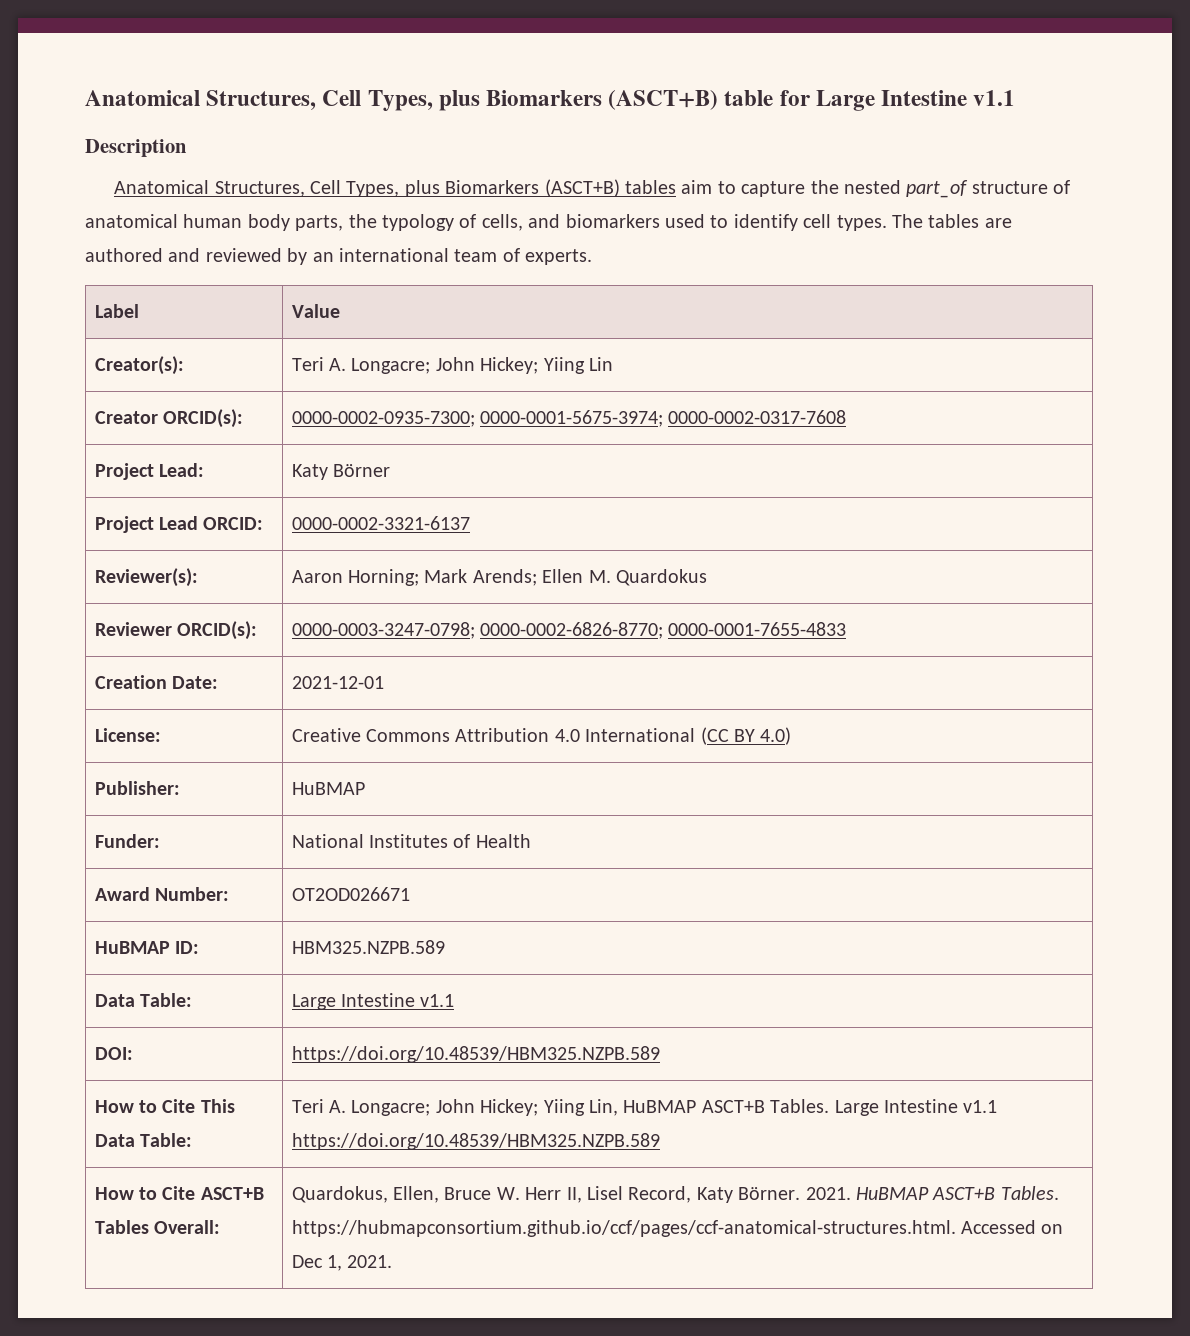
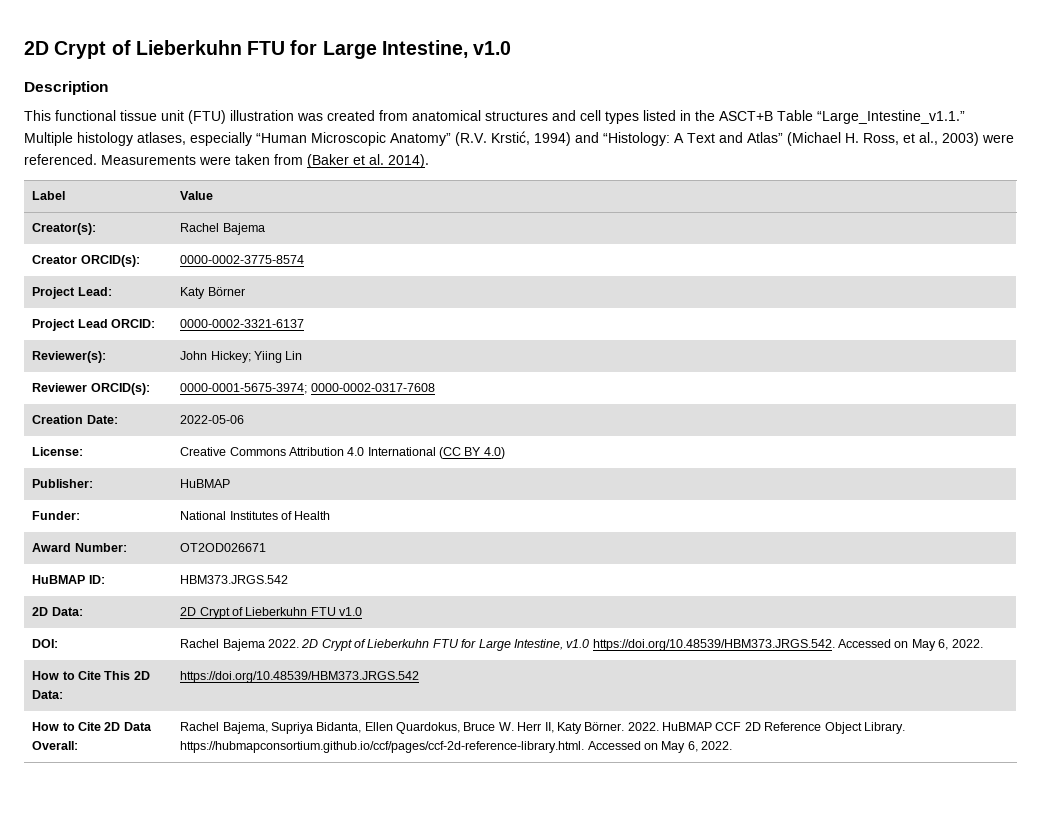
[85,90,1016,111] [85,139,187,157] [114,179,1071,198] [85,214,1012,231] [85,248,593,265] [94,304,139,318] [291,304,340,318] [94,356,184,375] [291,357,614,374] Anatomical Structures, Cell Types, plus Biomarkers (ASCT+B) table for Large Intestine v1.1 // Description // Anatomical Structures, Cell Types, plus Biomarkers (ASCT+B) tables aim to capture the nested part_of structure of anatomical human body parts, the typology of cells, and biomarkers used to identify cell types. The tables are authored and reviewed by an international team of experts. // Label | Value // Creator(s): | Teri A. Longacre; John Hickey; Yiing Lin -> [24,40,512,59] [24,81,108,95] [24,110,965,124] [24,131,1014,146] [24,154,429,168] [32,191,66,200] [180,191,214,200] [32,223,97,235] [180,223,265,235] 2D Crypt of Lieberkuhn FTU for Large Intestine, v1.0 // Description // This functional tissue unit (FTU) illustration was created from anatomical structures and cell types listed in the ASCT+B Table “Large_Intestine_v1.1.” Multiple histology atlases, especially “Human Microscopic Anatomy” (R.V. Krstić, 1994) and “Histology: A Text and Atlas” (Michael H. Ross, et al., 2003) were referenced. Measurements were taken from (Baker et al. 2014). // Label | Value // Creator(s): | Rachel Bajema
[291,410,847,427] 0000-0002-0935-7300; 0000-0001-5675-3974; 0000-0002-0317-7608 -> [180,255,305,264] 0000-0002-3775-8574
[291,569,708,586] Aaron Horning; Mark Arends; Ellen M. Quardokus -> [180,351,303,363] John Hickey; Yiing Lin
[291,622,847,639] 0000-0003-3247-0798; 0000-0002-6826-8770; 0000-0001-7655-4833 -> [180,383,435,394] 0000-0001-5675-3974; 0000-0002-0317-7608
[291,676,384,689] 2021-12-01 -> [180,415,245,424] 2022-05-06
[291,940,445,954] [94,993,193,1007] [291,993,455,1010] [94,1047,133,1060] [291,1046,660,1063] [94,1099,235,1113] [94,1133,193,1147] [291,1099,998,1116] [291,1133,660,1150] [94,1186,264,1200] [94,1220,149,1234] HBM325.NZPB.589 // Data Table: | Large Intestine v1.1 // DOI: | https://doi.org/10.48539/HBM325.NZPB.589 // How to Cite This Data Table: | Teri A. Longacre; John Hickey; Yiing Lin, HuBMAP ASCT+B Tables. Large Intestine v1.1 https://doi.org/10.48539/HBM325.NZPB.589 // How to Cite ASCT+B Tables -> [180,575,289,584] [32,607,83,616] [180,607,363,619] [32,639,59,648] [180,639,983,651] [32,671,150,680] [32,690,64,699] [180,671,420,683] [32,722,152,731] HBM373.JRGS.542 // 2D Data: | 2D Crypt of Lieberkuhn FTU v1.0 // DOI: | Rachel Bajema 2022. 2D Crypt of Lieberkuhn FTU for Large Intestine, v1.0 https://doi.org/10.48539/HBM373.JRGS.542. Accessed on May 6, 2022. // How to Cite This 2D Data: | https://doi.org/10.48539/HBM373.JRGS.542 // How to Cite 2D Data
[291,1186,1059,1203] [291,1220,1064,1237] [291,1255,393,1271] Quardokus, Ellen, Bruce W. Herr II, Lisel Record, Katy Börner. 2021. HuBMAP ASCT+B Tables. https://hubmapconsortium.github.io/ccf/pages/ccf-anatomical-structures.html. Accessed on Dec 1, 2021. -> [180,722,905,734] [180,741,733,753] Rachel Bajema, Supriya Bidanta, Ellen Quardokus, Bruce W. Herr II, Katy Börner. 2022. HuBMAP CCF 2D Reference Object Library. https://hubmapconsortium.github.io/ccf/pages/ccf-2d-reference-library.html. Accessed on May 6, 2022.

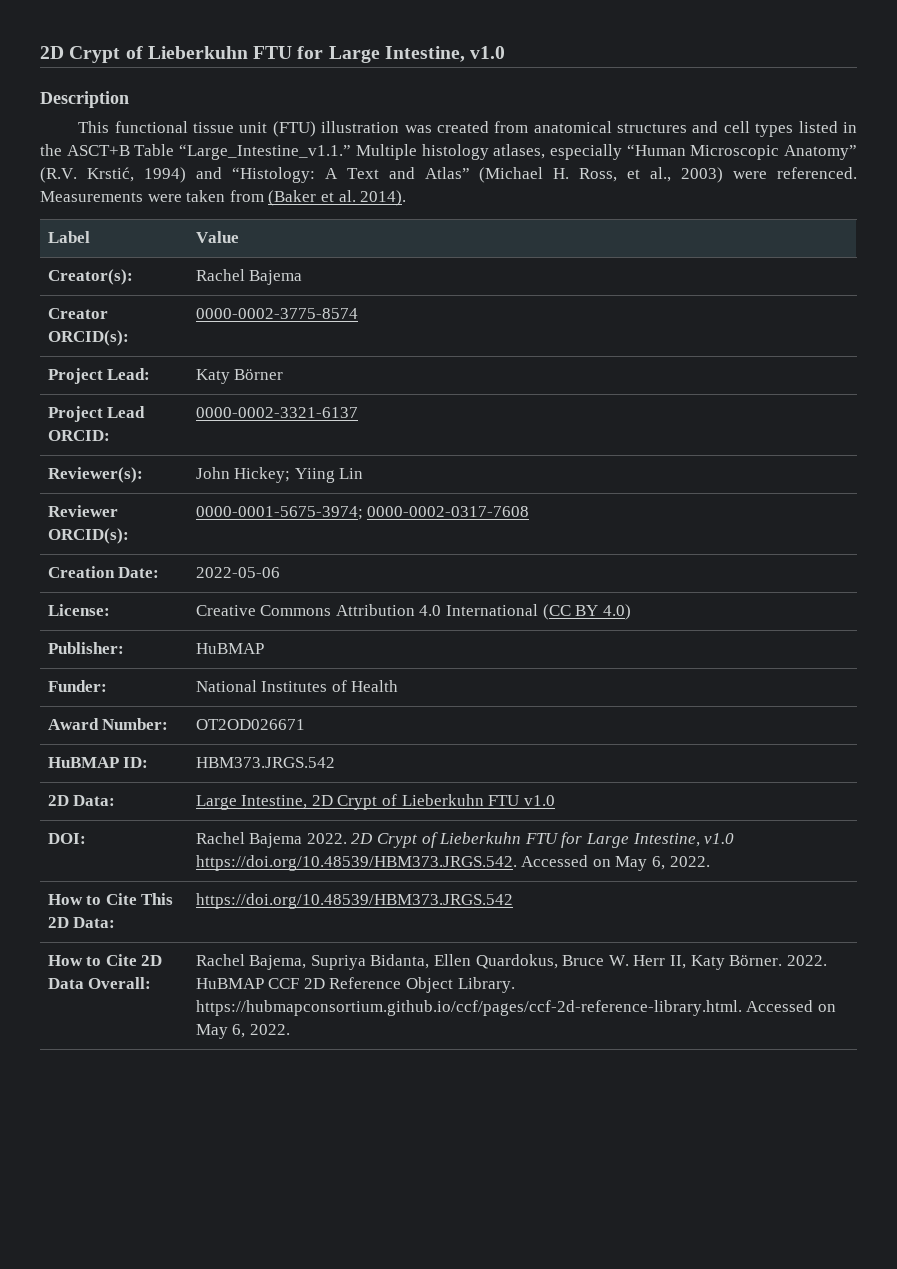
(83, 611) none -> [195,795,308,810] Large Intestine,

